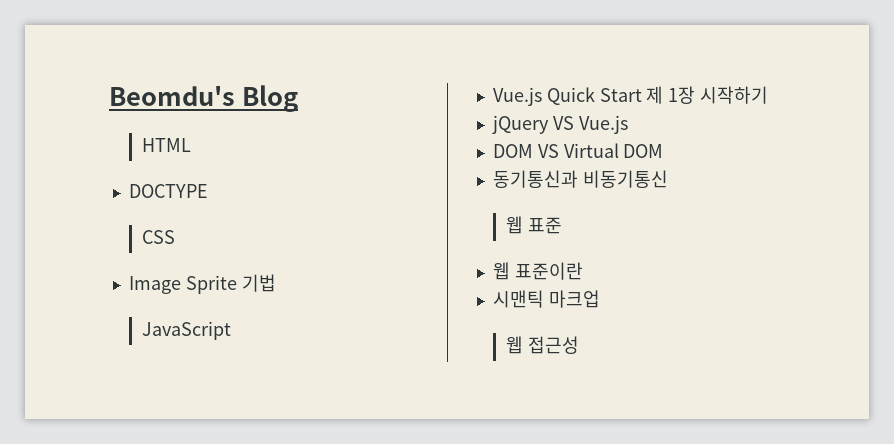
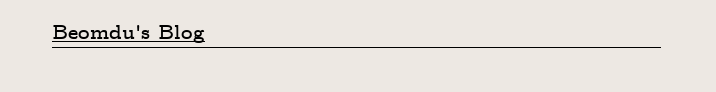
[141,138,191,152] [128,184,208,198] [141,230,175,244] [128,274,276,294] [141,321,231,340] [492,86,769,106] [491,115,628,134] [492,143,664,158] [492,170,668,188] [505,216,562,234] [492,262,583,280] [492,290,600,308] [505,336,579,354] // HTML // DOCTYPE // CSS // Image Sprite 기법 // JavaScript // Vue.js Quick Start 제 1장 시작하기 // jQuery VS Vue.js // DOM VS Virtual DOM // 동기통신과 비동기통신 // 웹 표준 // 웹 표준이란 // 시맨틱 마크업 // 웹 접근성 -> (205, 34) none

